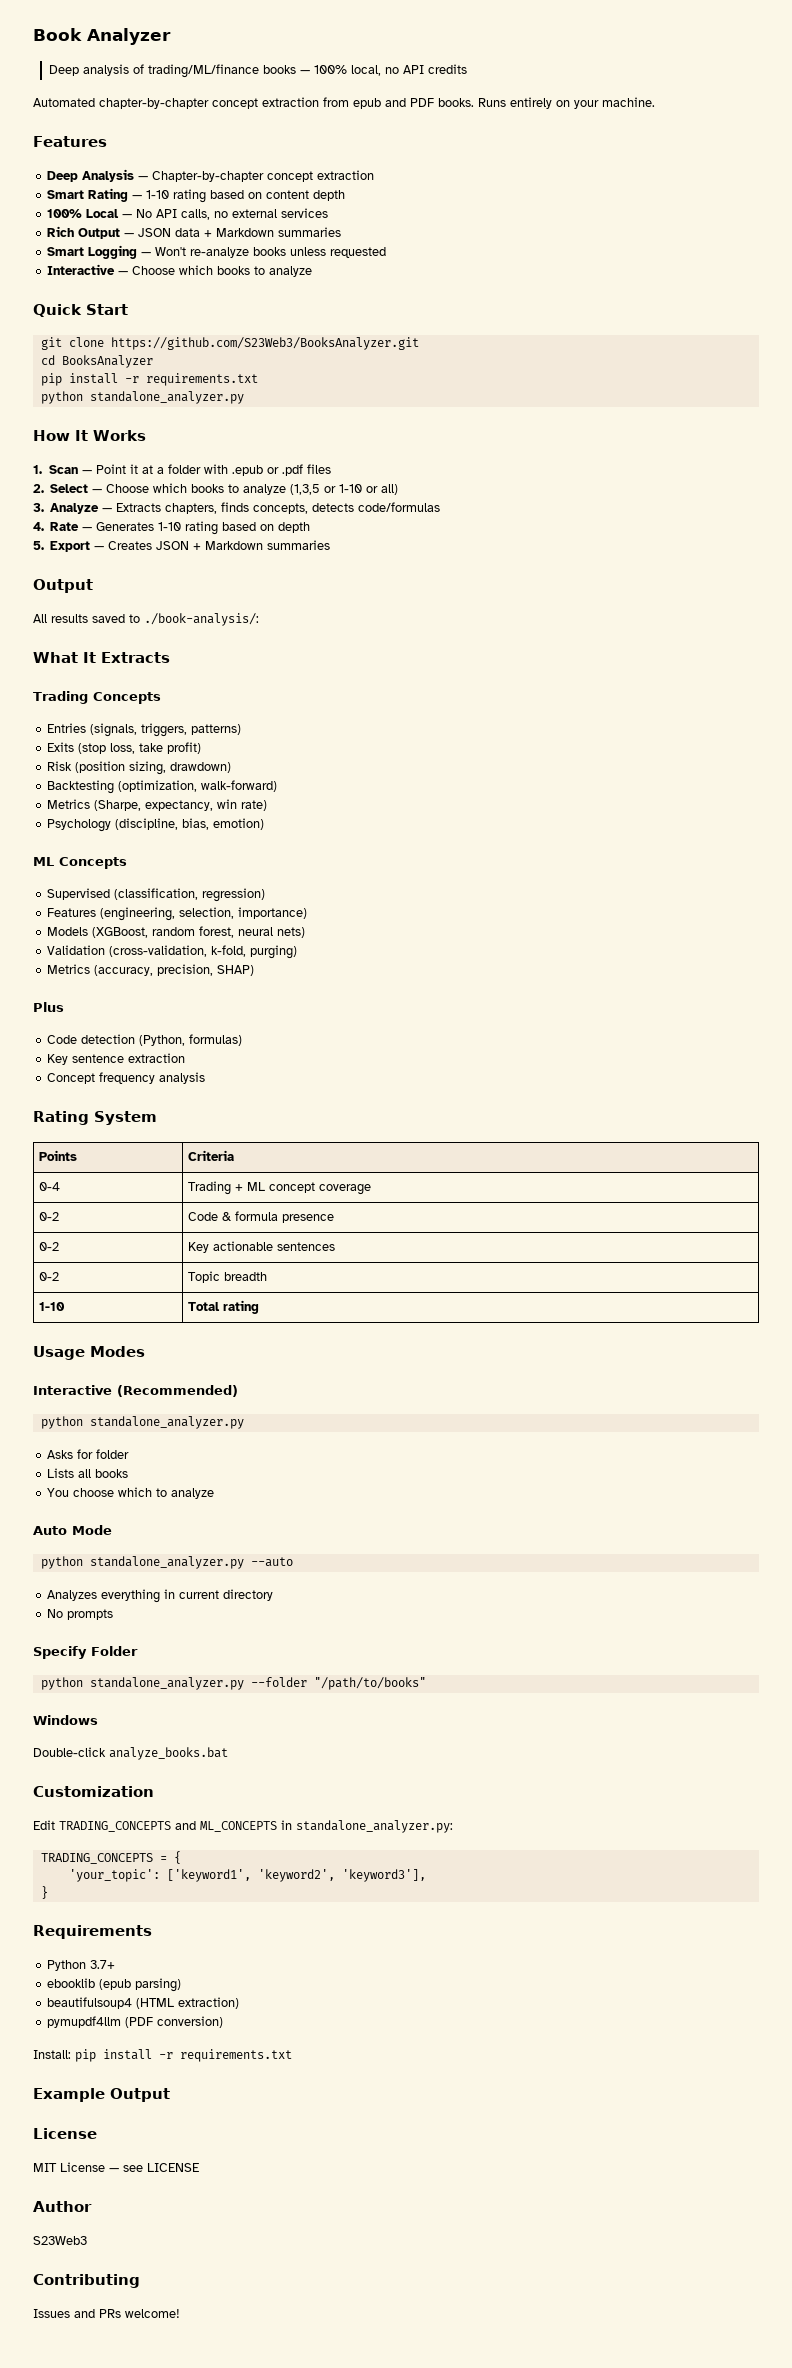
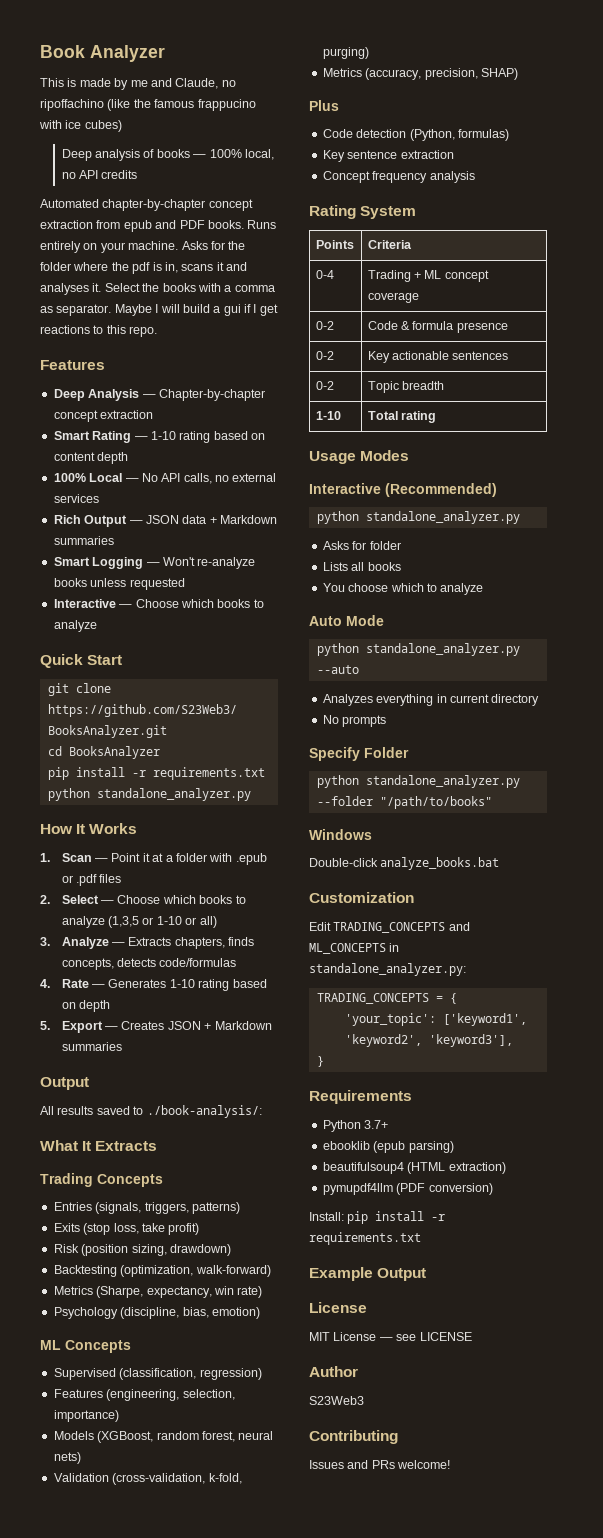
(171, 36) none -> [40,78,236,90] [40,99,256,111] [39,120,122,132] // This is made by me and Claude, no ripoffachino (like the famous frappucino with ice cubes)
[148,64,260,78] trading/ML/finance -> (155, 153) none
(655, 102) none -> [181,241,246,250] [40,262,247,274] [40,283,275,295] [40,304,278,316] [40,325,158,337] Asks for the folder where the pdf is in, scans it and analyses it. Select the books with a comma as separator. Maybe I will build a gui if I get reactions to this repo.

